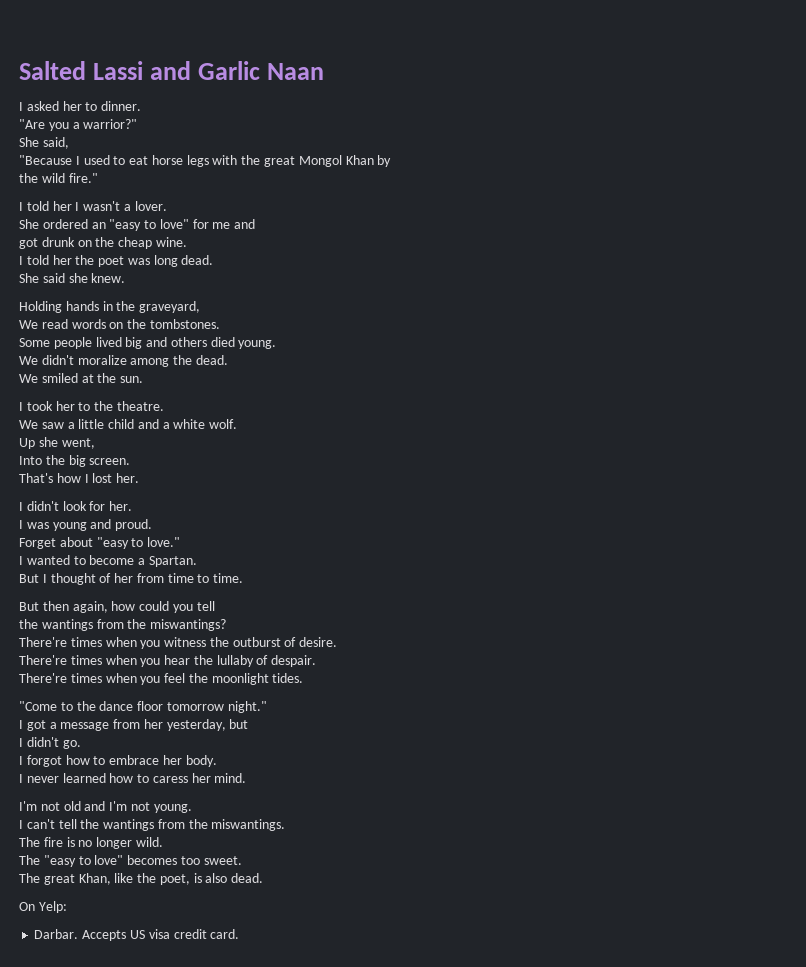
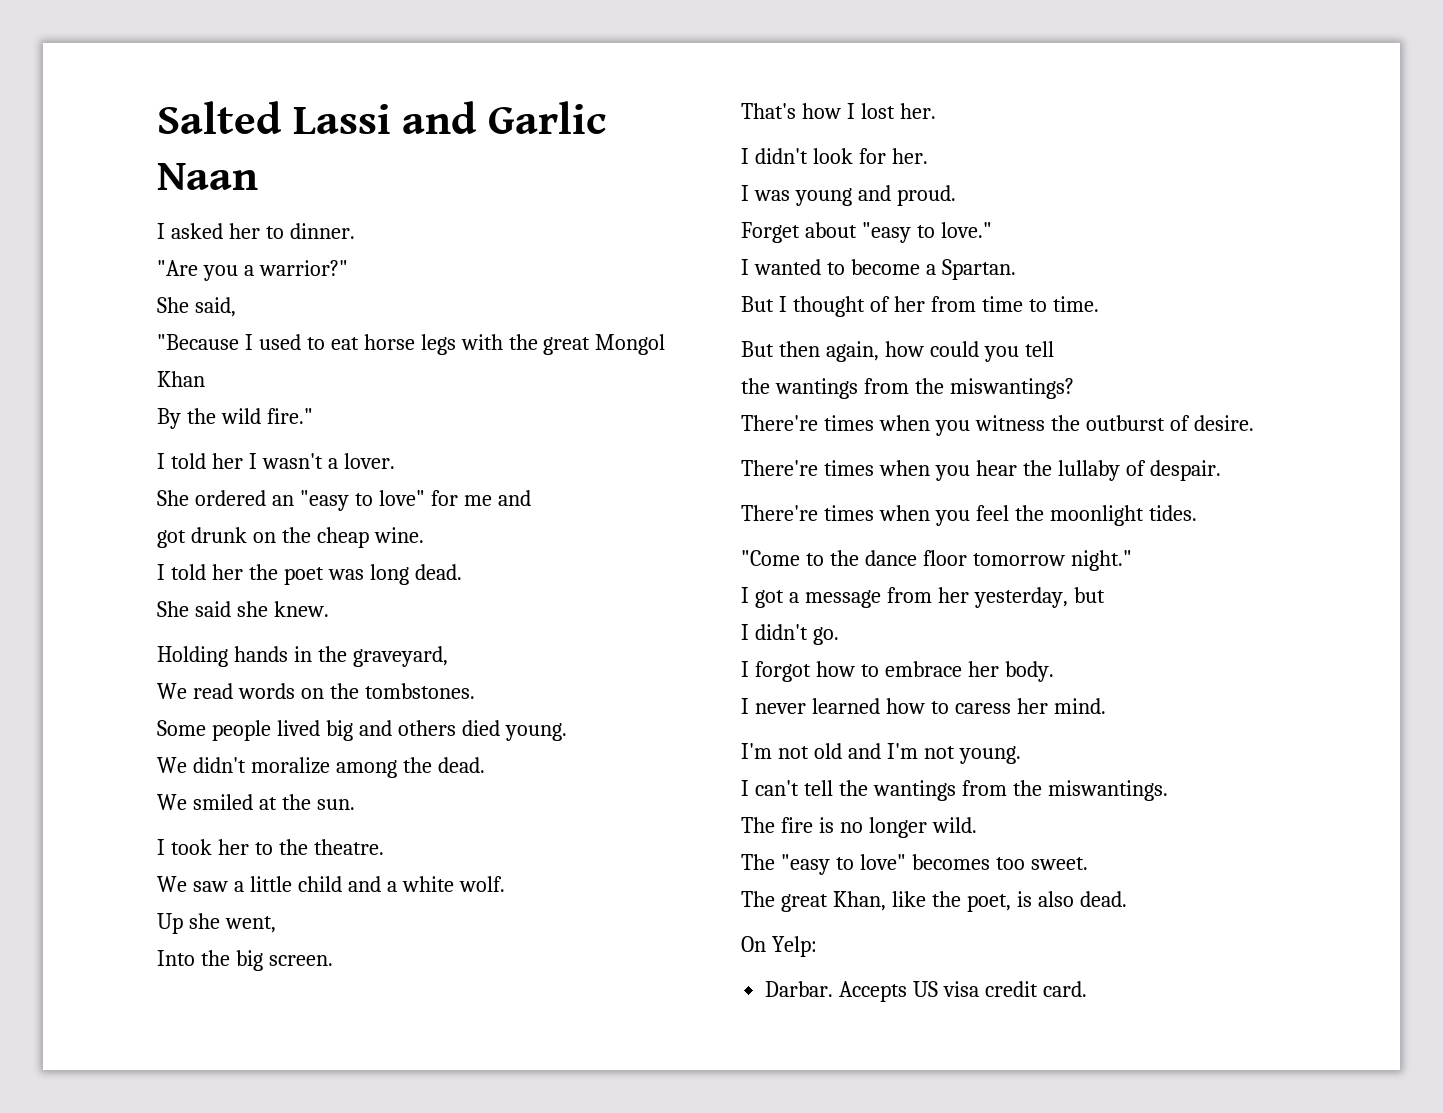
[377,155,392,167] by // -> [157,408,181,429] // By

